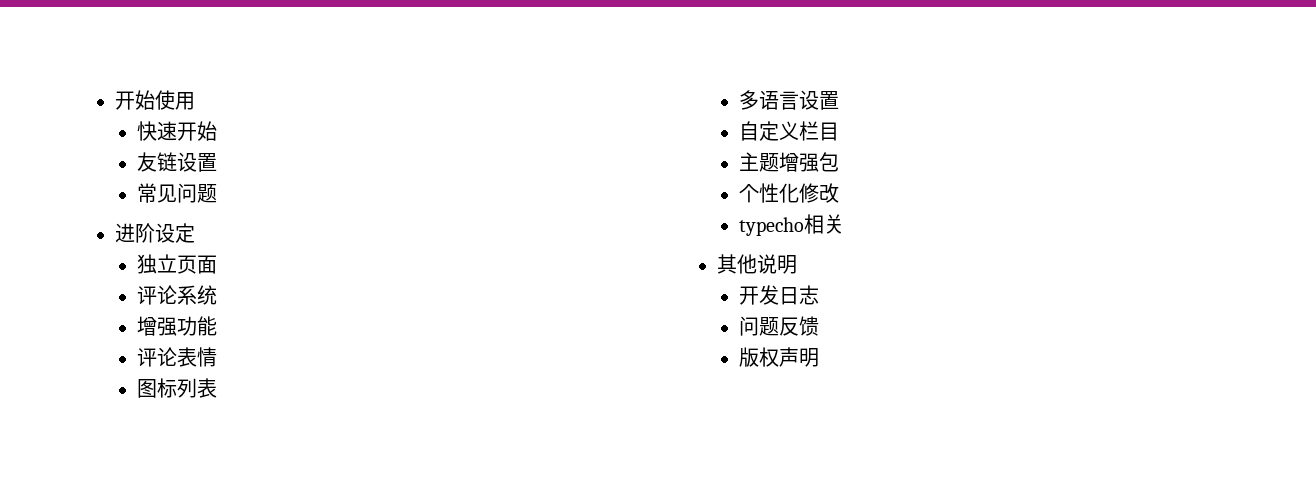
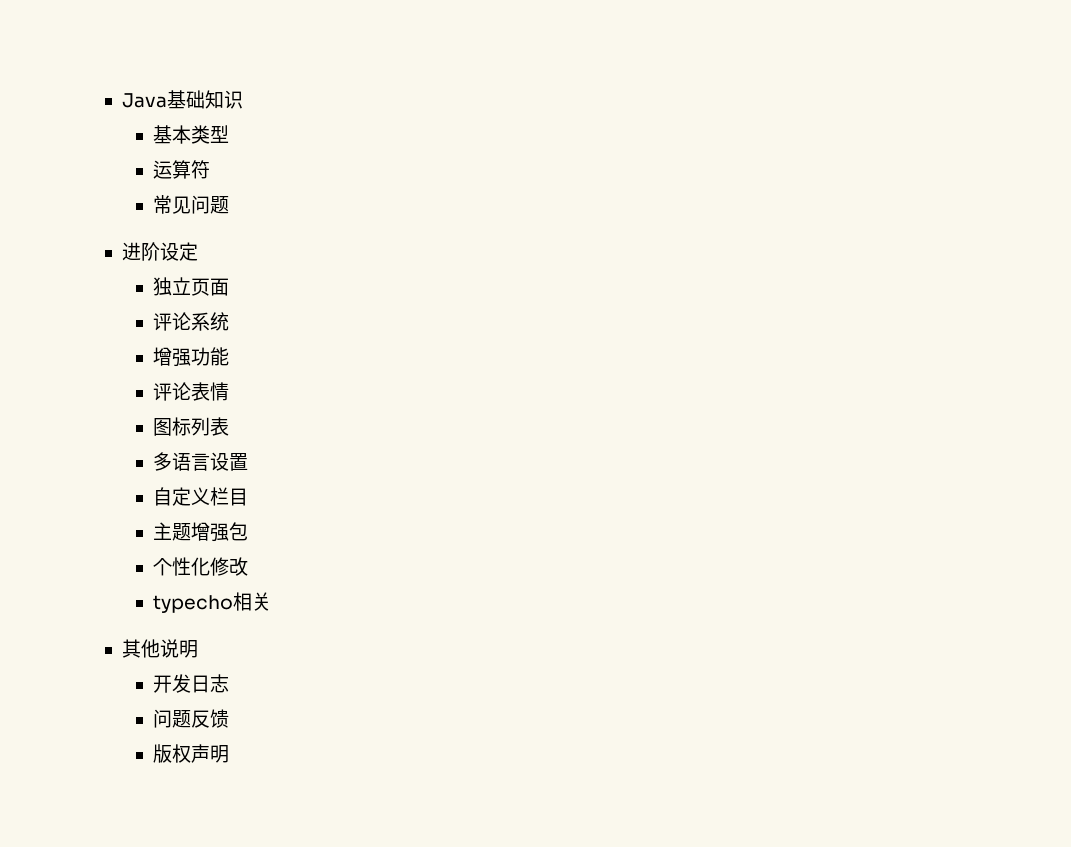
[115,90,195,110] [137,121,218,141] [137,152,218,172] 开始使用 // 快速开始 // 友链设置 -> [121,90,243,109] [153,125,230,144] [153,160,211,179] Java基础知识 // 基本类型 // 运算符

